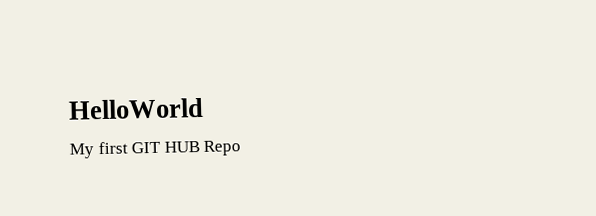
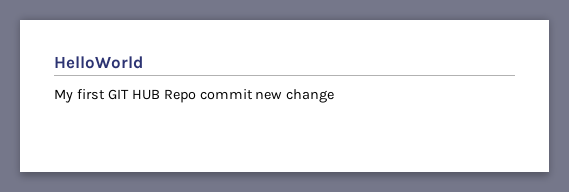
(242, 148) none -> [199,89,335,103] commit new change

